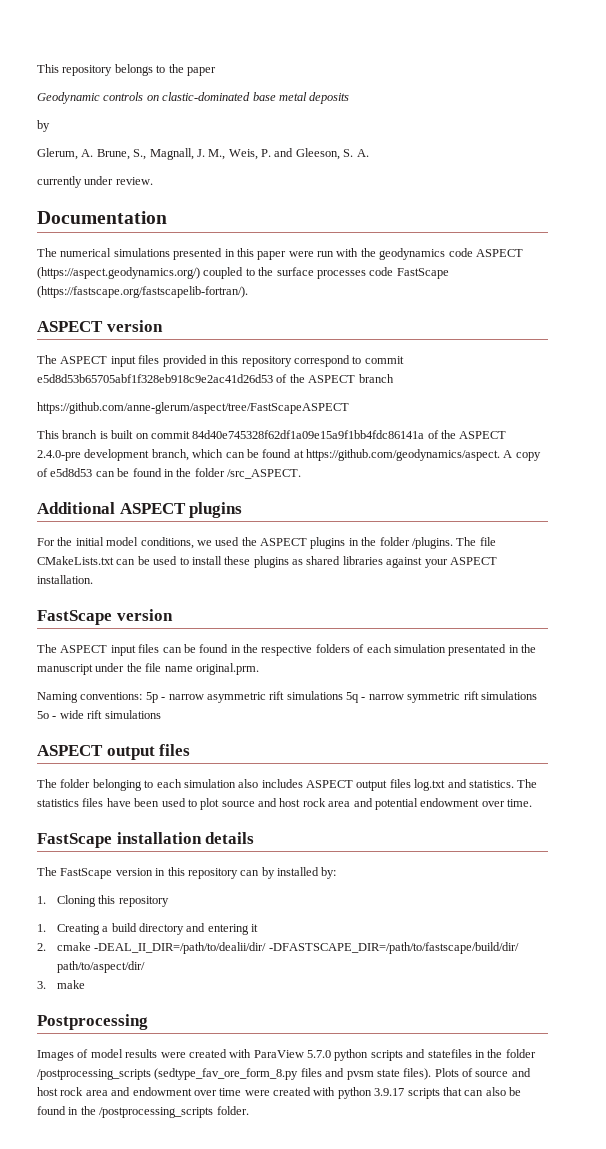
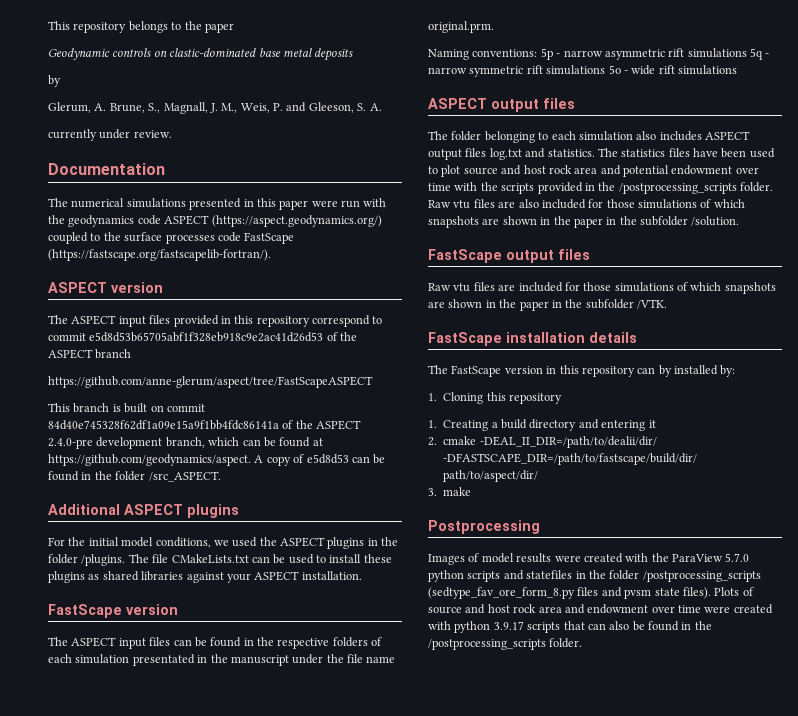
[507,799,532,807] time. -> [428,182,773,194] [428,199,745,209] [428,216,740,228] [428,249,590,263] [428,282,776,294] [428,299,667,311] time with the scripts provided in the /postprocessing_scripts folder. Raw vtu files are also included for those simulations of which snapshots are shown in the paper in the subfolder /solution. // FastScape output files // Raw vtu files are included for those simulations of which snapshots are shown in the paper in the subfolder /VTK.
(252, 1053) none -> [651,553,669,562] the

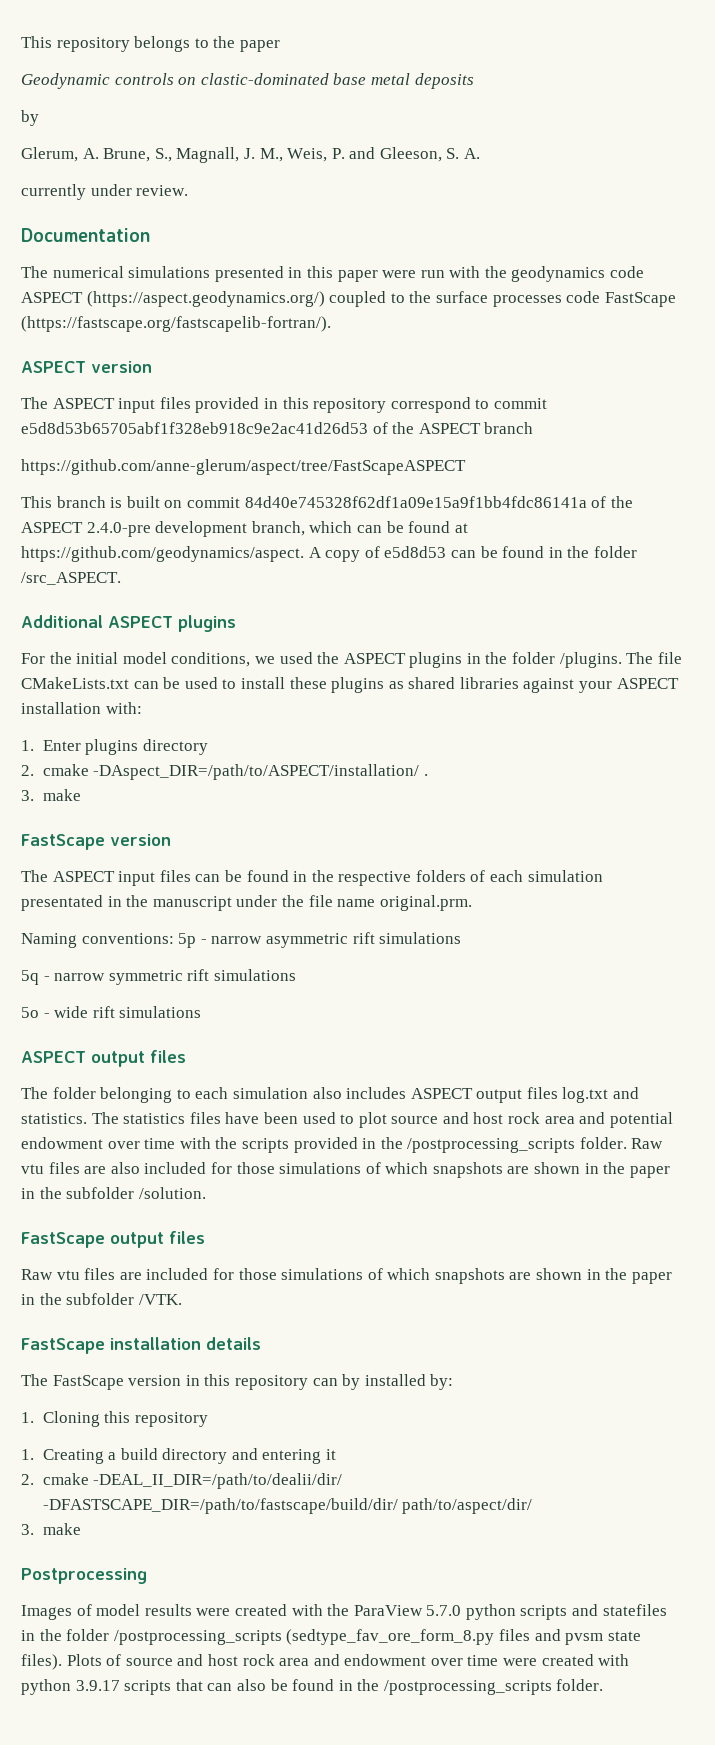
[301,571,362,580] installation. -> [21,702,142,714] [21,739,208,755] [21,764,428,780] [21,789,81,801] installation with: // 1. Enter plugins directory // 2. cmake -DAspect_DIR=/path/to/ASPECT/installation/ . // 3. make
(747, 53) none -> (462, 938) //
(606, 70) none -> (296, 975) //

